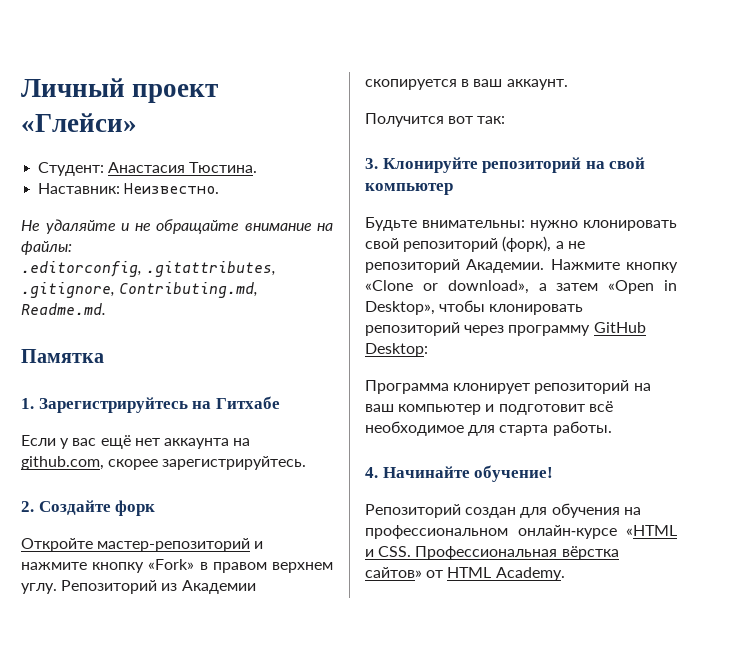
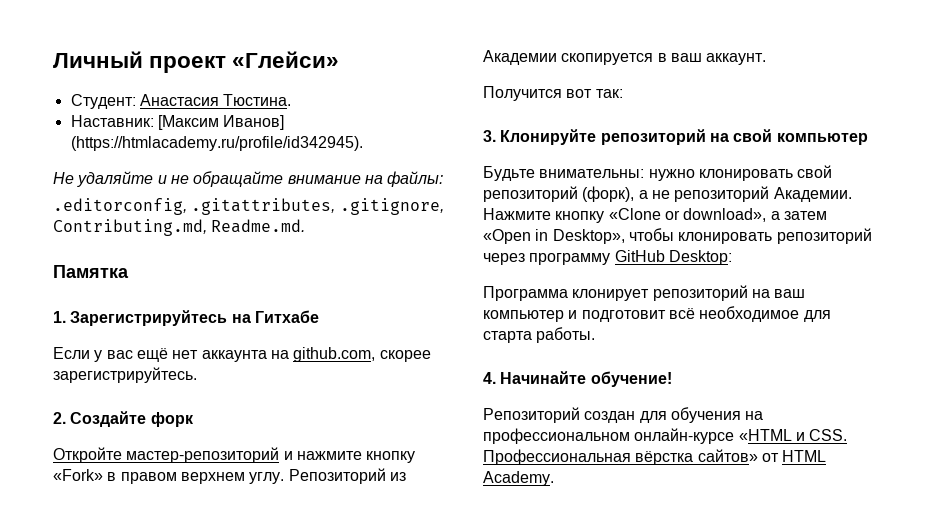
[124,183,220,194] Неизвестно. -> [157,115,285,130] [70,136,363,151] [Максим Иванов] (https://htmlacademy.ru/profile/id342945).

